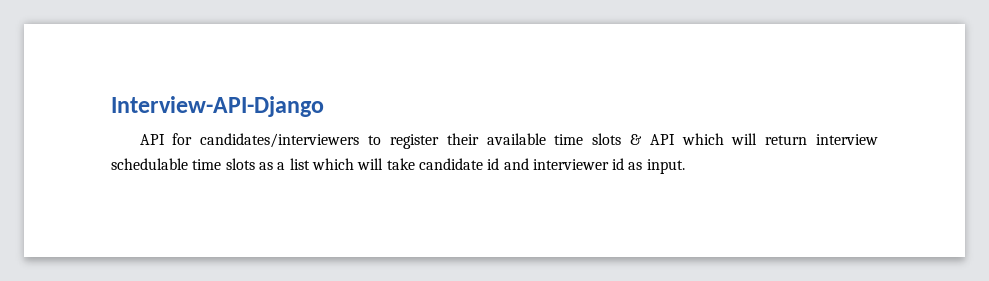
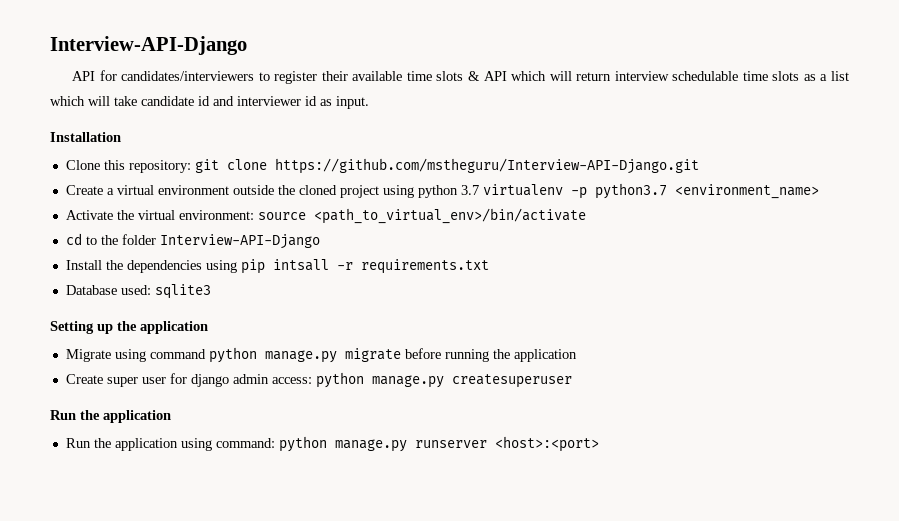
(685, 166) none -> [50,132,121,142] [65,158,699,174] [65,183,819,199] [65,208,586,224] [65,233,320,249] [65,259,489,274] [65,284,211,299] [50,321,208,334] [65,347,577,363] [65,372,572,388] [50,410,171,423] [65,436,599,452] // Installation // Clone this repository: git clone https://github.com/mstheguru/Interview-API-Django.git // Create a virtual environment outside the cloned project using python 3.7 virtualenv -p python3.7 <environment_name> // Activate the virtual environment: source <path_to_virtual_env>/bin/activate // cd to the folder Interview-API-Django // Install the dependencies using pip intsall -r requirements.txt // Database used: sqlite3 // Setting up the application // Migrate using command python manage.py migrate before running the application // Create super user for django admin access: python manage.py createsuperuser // Run the application // Run the application using command: python manage.py runserver <host>:<port>

